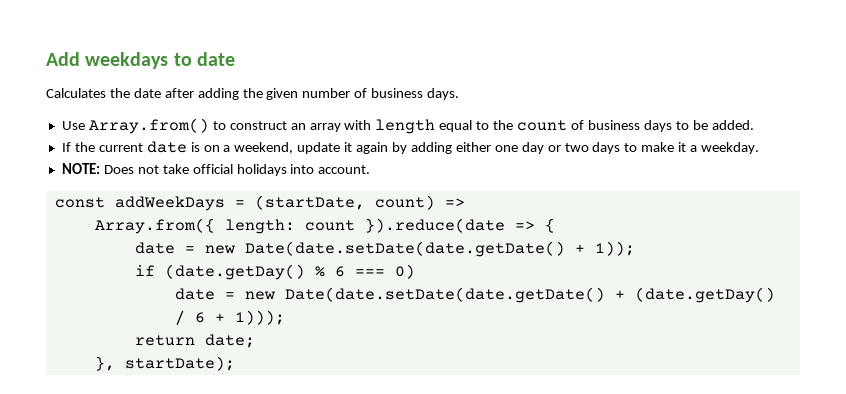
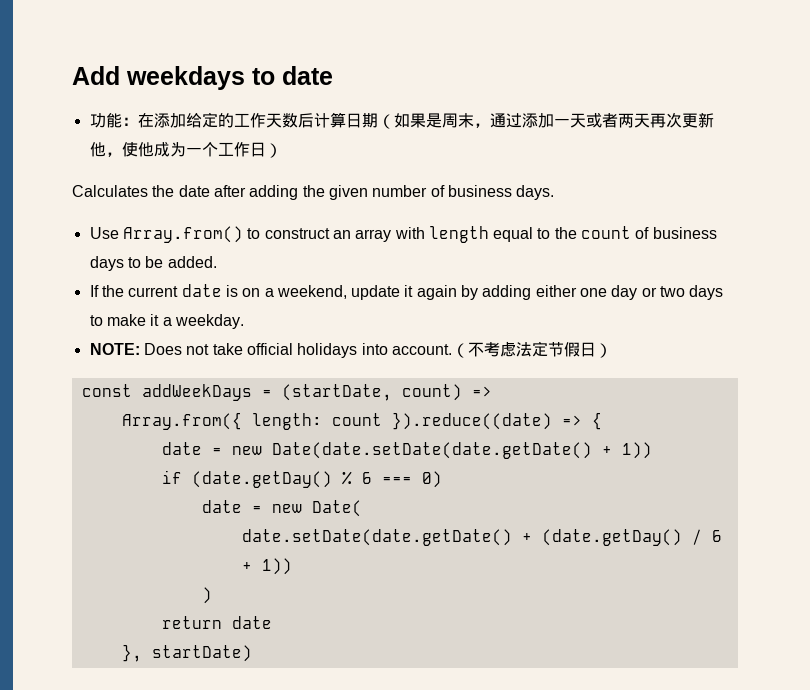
(235, 59) none -> [89,112,714,129] [89,142,282,158] // 功能：在添加给定的工作天数后计算日期（如果是周末，通过添加一天或者两天再次更新他，使他成为一个工作日）
(371, 169) none -> [451,341,612,358] （不考虑法定节假日）
[364,218,505,233] }).reduce(date -> [391,412,552,430] }).reduce((date)
[594,241,635,256] 1)); -> [621,442,652,459] 1))
[284,287,605,303] Date(date.setDate(date.getDate() -> [311,500,362,517] [241,529,512,546] Date( // date.setDate(date.getDate()
[234,310,285,325] 1))); -> [261,558,292,575] [201,587,212,604] 1)) // )
[204,334,255,348] date; -> [231,616,272,629] date
[124,356,235,371] startDate); -> [151,645,252,662] startDate)

